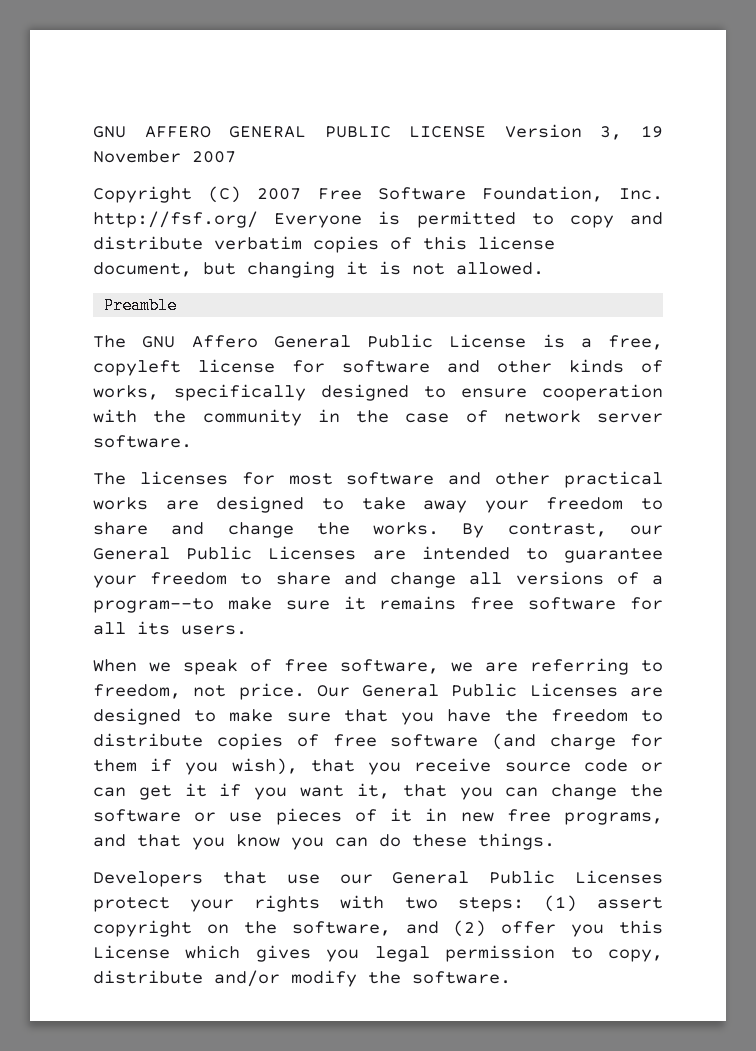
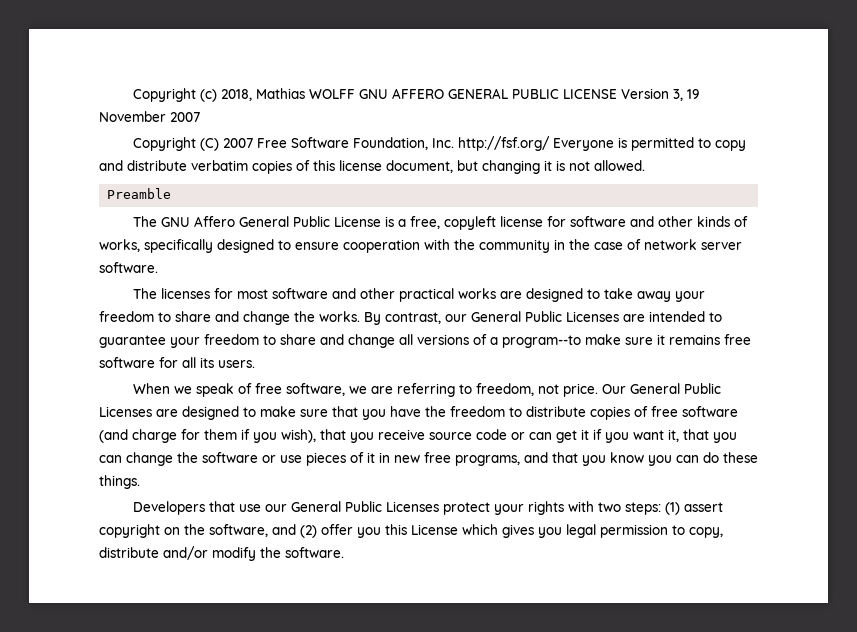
(93, 132) none -> [132,88,355,102] Copyright (c) 2018, Mathias WOLFF

